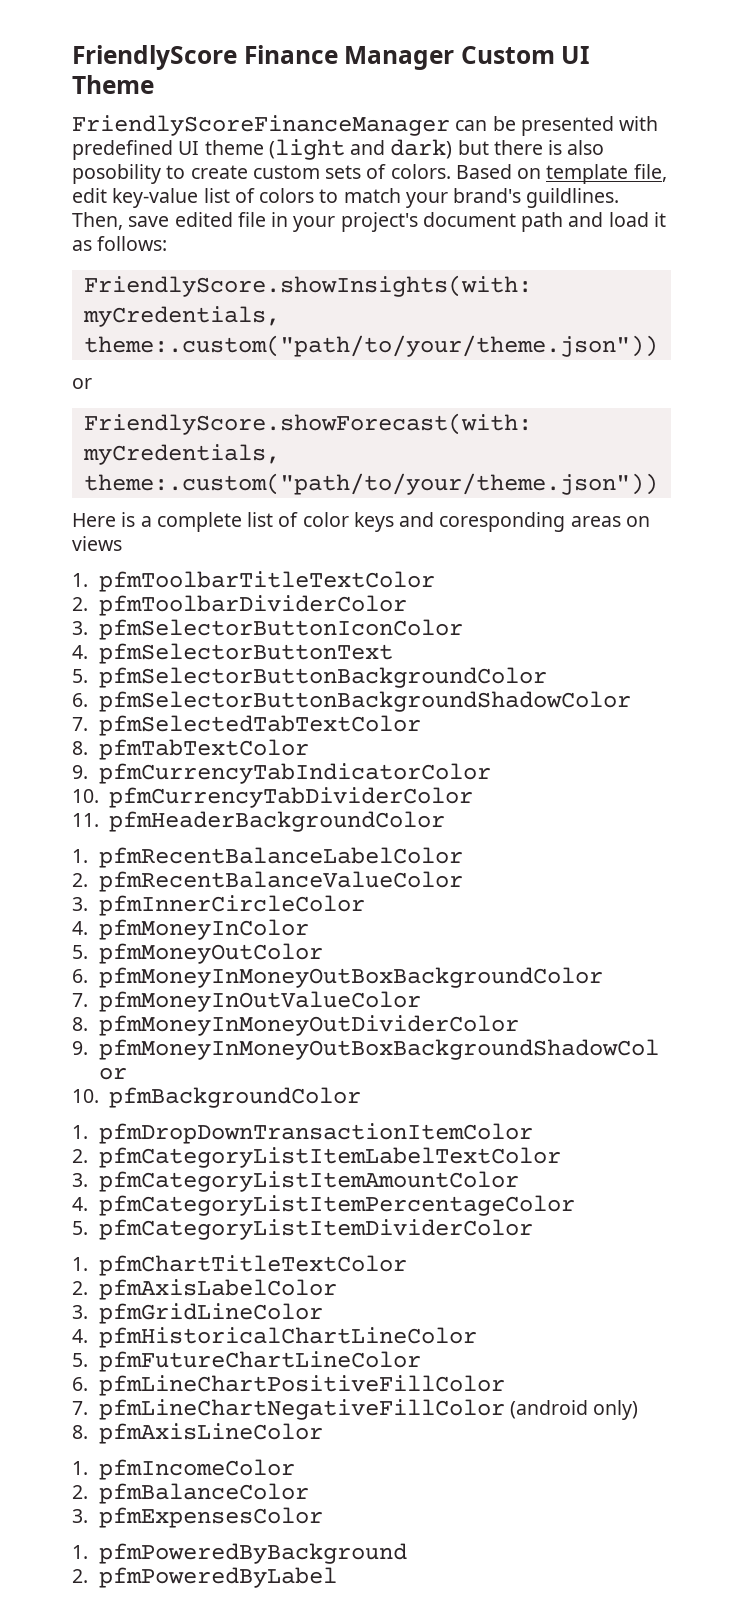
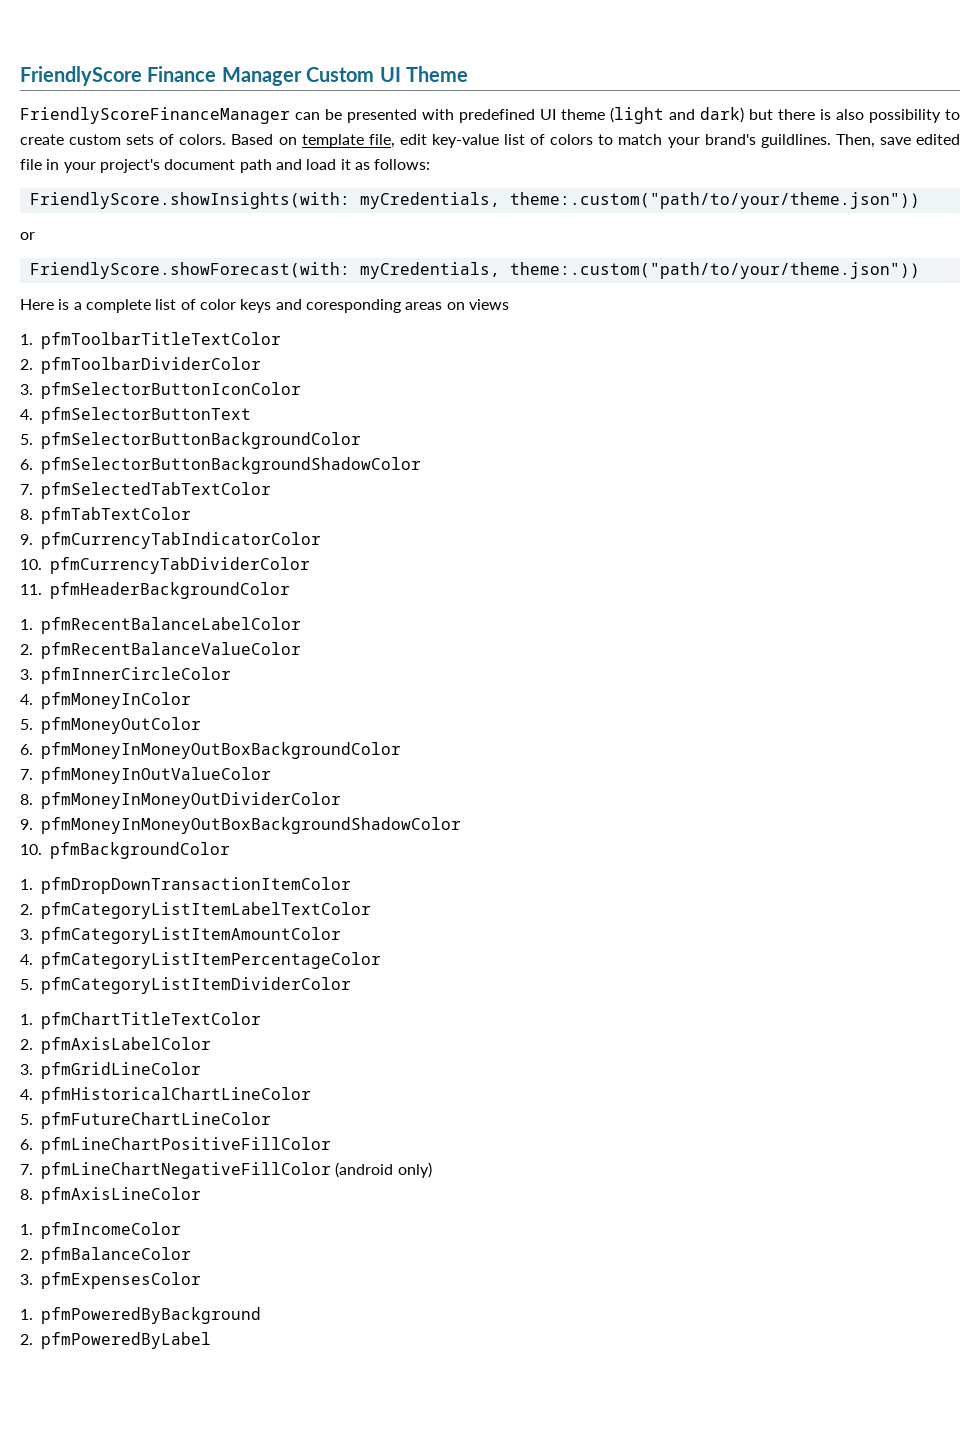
[72,164,161,184] posobility -> [869,109,941,123] possibility

